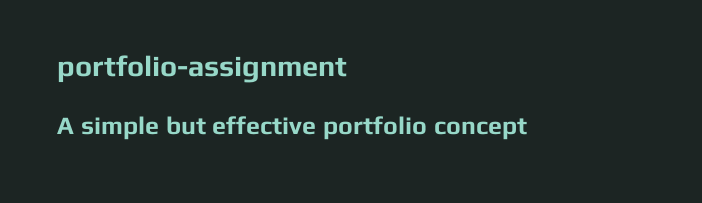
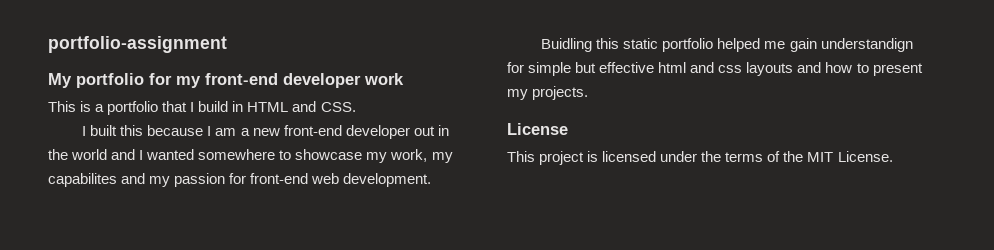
[57,116,527,140] A simple but effective portfolio concept -> [48,73,404,88] [48,101,356,115] [82,125,449,139] [48,149,453,163] [48,173,432,187] [541,38,913,52] [507,62,923,76] [507,86,589,100] [507,123,568,135] [507,151,893,165] My portfolio for my front-end developer work // This is a portfolio that I build in HTML and CSS. // I built this because I am a new front-end developer out in the world and I wanted somewhere to showcase my work, my capabilites and my passion for front-end web development. // Buidling this static portfolio helped me gain understandign for simple but effective html and css layouts and how to present my projects. // License // This project is licensed under the terms of the MIT License.

